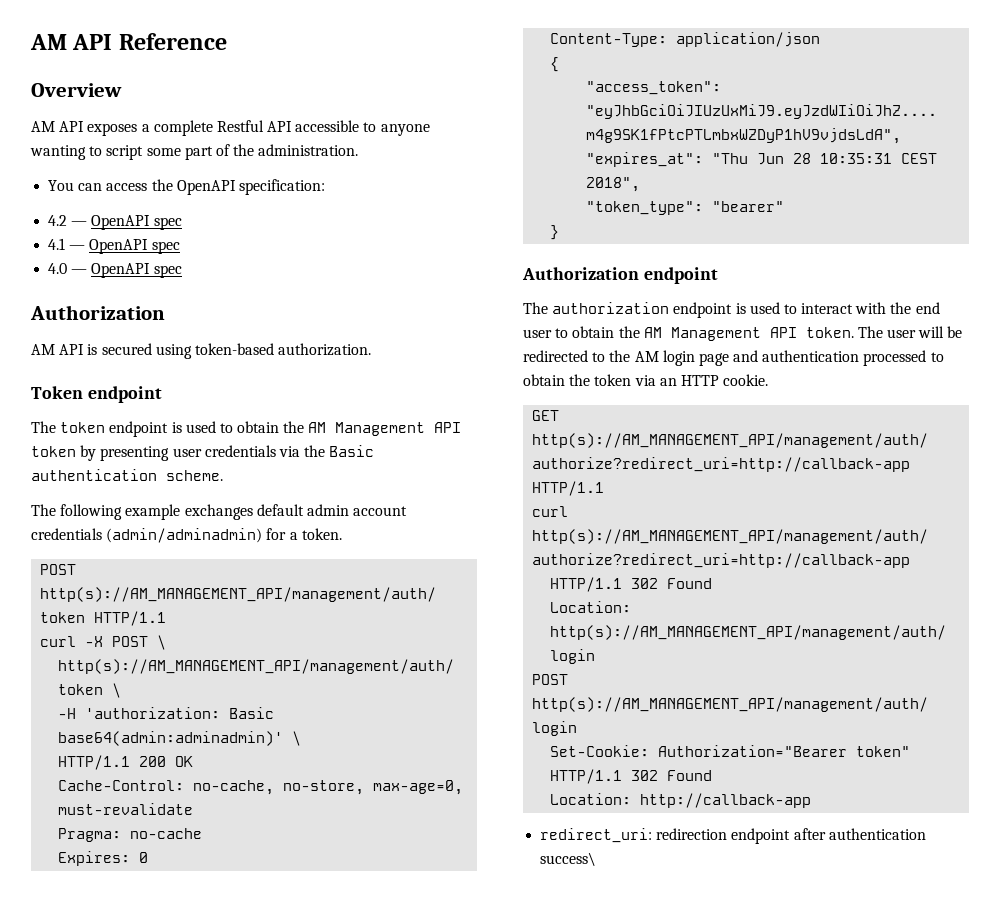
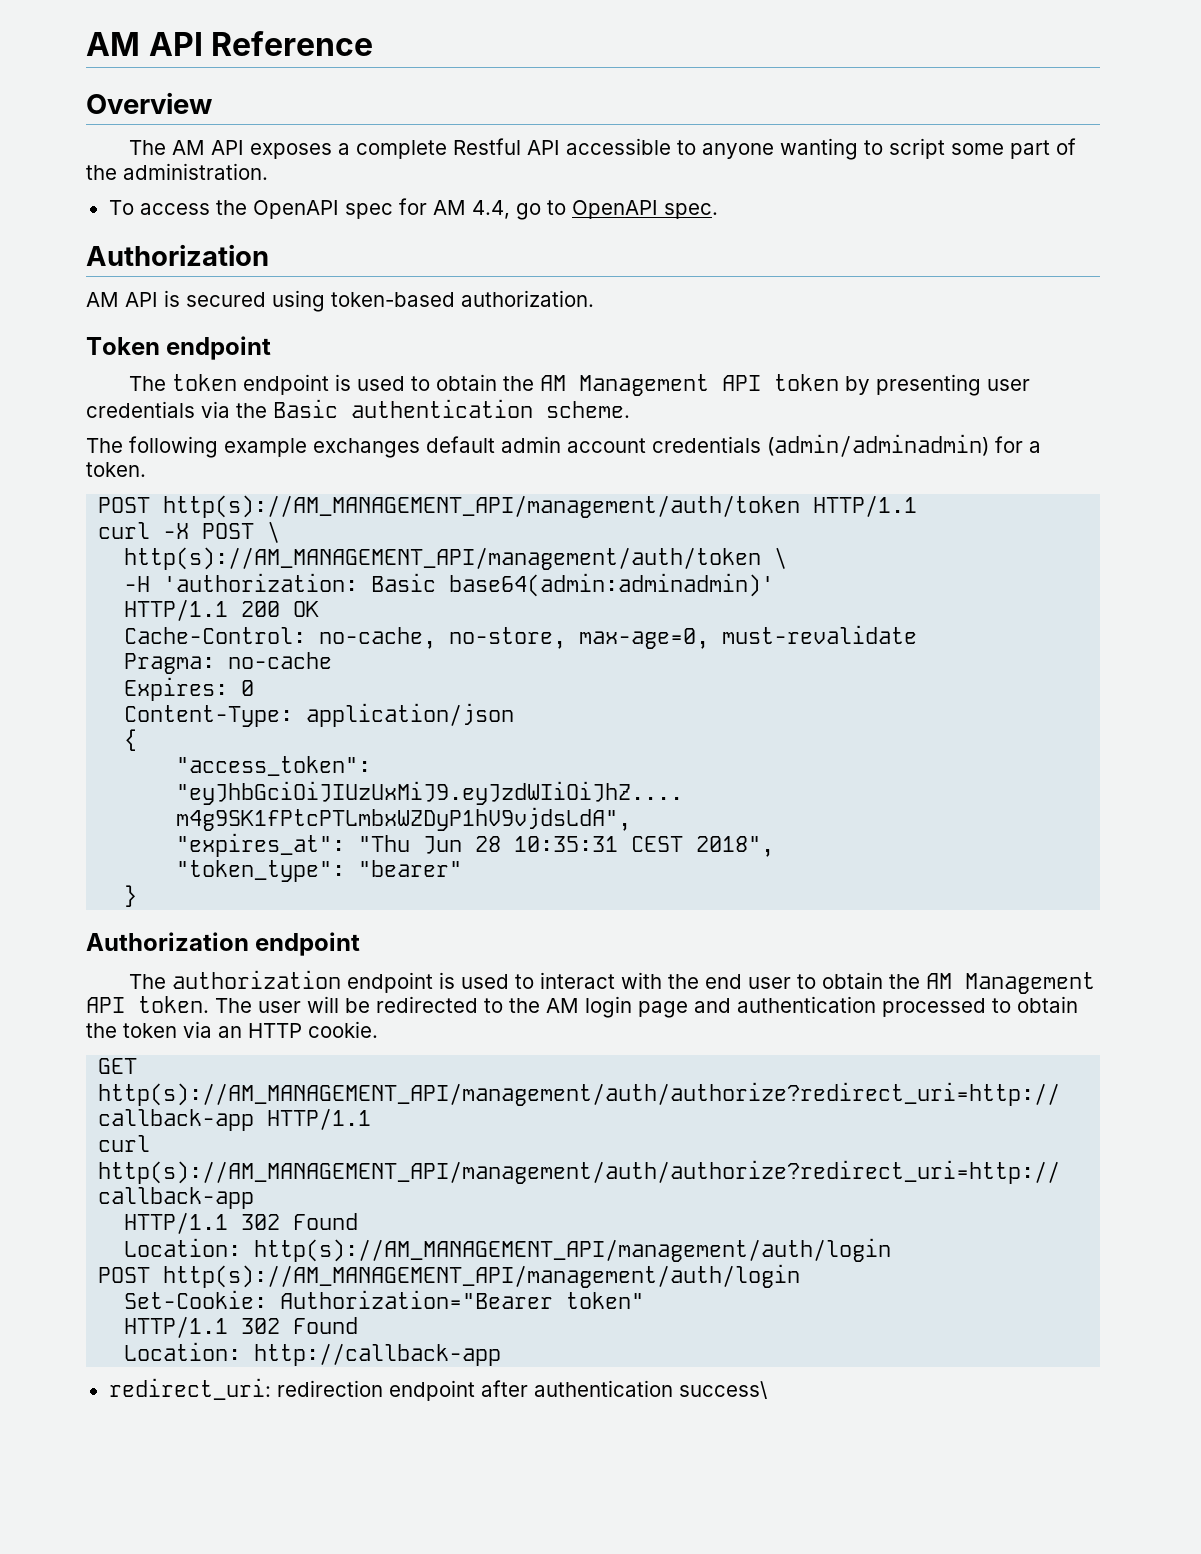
(122, 90) none -> [128,140,166,155] The
[48,180,103,191] You can -> [108,200,134,215] To
[238,179,325,195] [48,215,182,230] [48,238,180,254] [48,263,182,278] specification: // 4.2 — OpenAPI spec // 4.1 — OpenAPI spec // 4.0 — OpenAPI spec -> [344,198,718,220] spec for AM 4.4, go to OpenAPI spec.
[292,731,302,746] \ -> (775, 585) none

